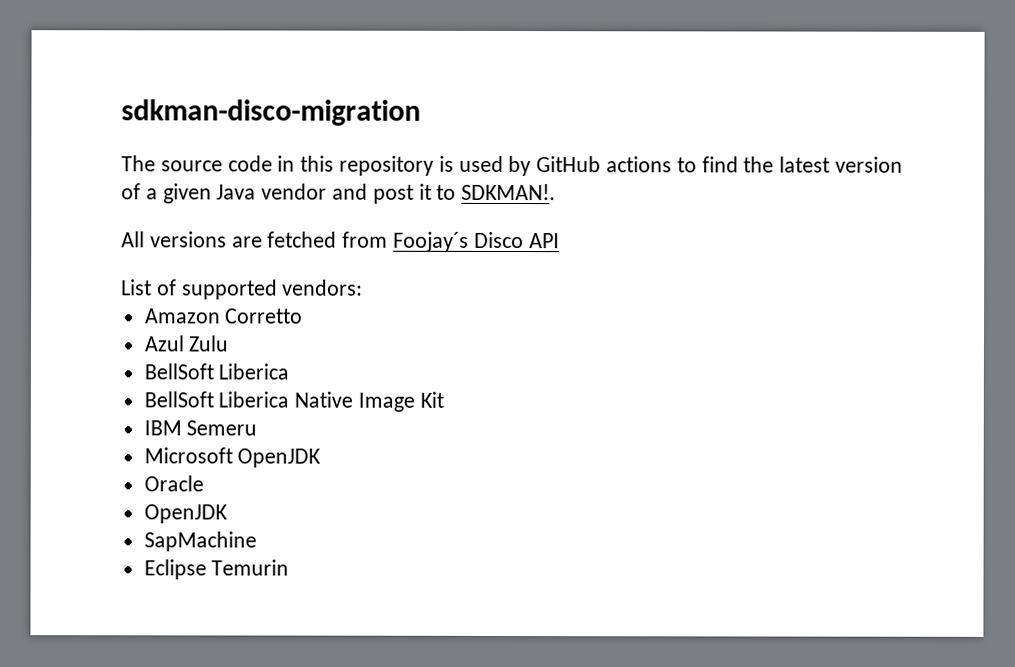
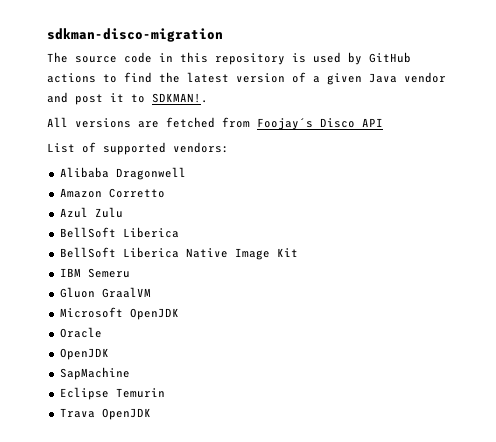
(364, 287) none -> [59,167,186,180] // Alibaba Dragonwell
(258, 428) none -> [59,287,151,298] // Gluon GraalVM
(290, 567) none -> [59,408,151,420] // Trava OpenJDK

